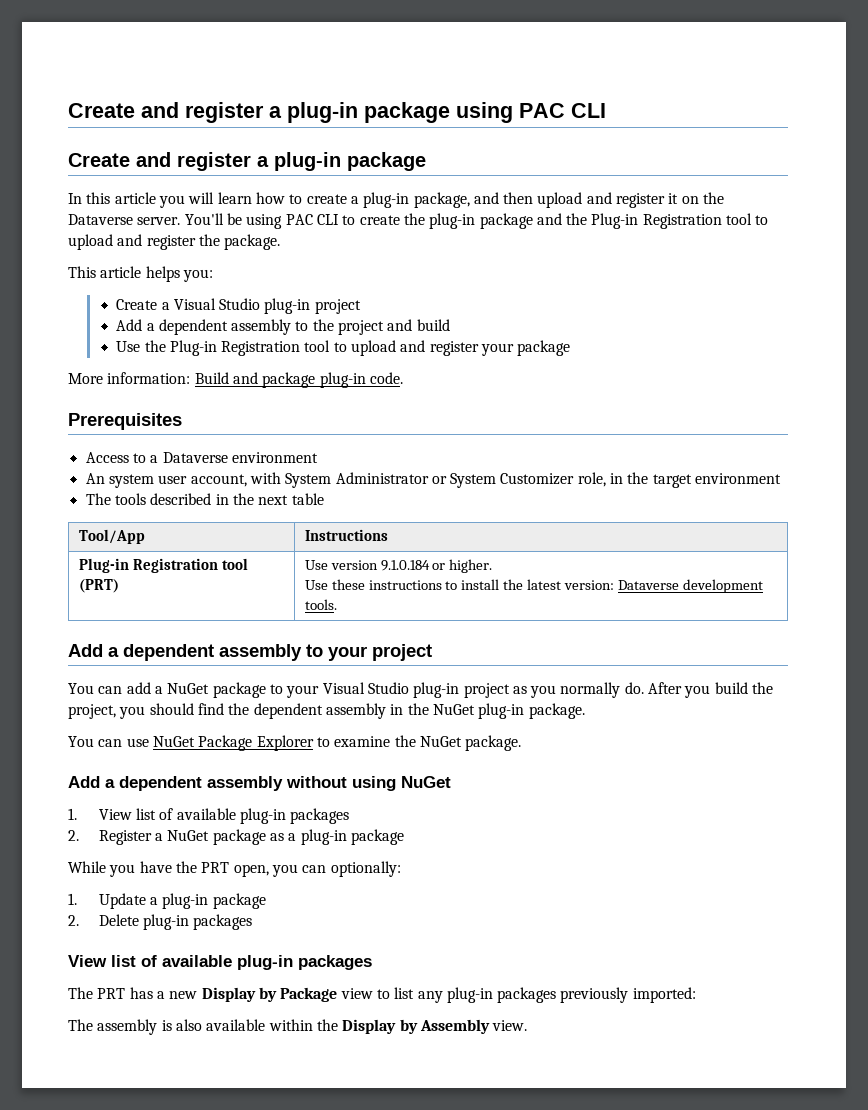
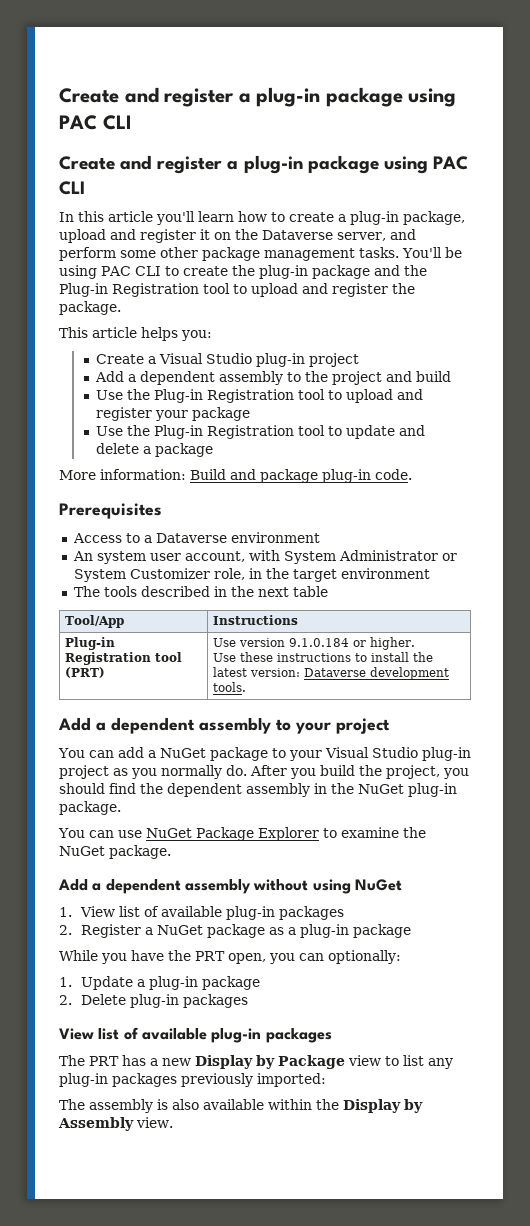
(426, 161) none -> [383,156,468,174] [59,181,85,195] using PAC CLI
[158,192,215,208] you will -> [156,211,195,225] you'll
[473,192,534,204] and then -> (465, 218) none
[137,217,181,225] server. -> [337,229,416,241] [59,247,399,261] server, and perform some other package management tasks.
(571, 348) none -> [95,425,425,439] [95,443,213,457] // Use the Plug-in Registration tool to update and delete a package

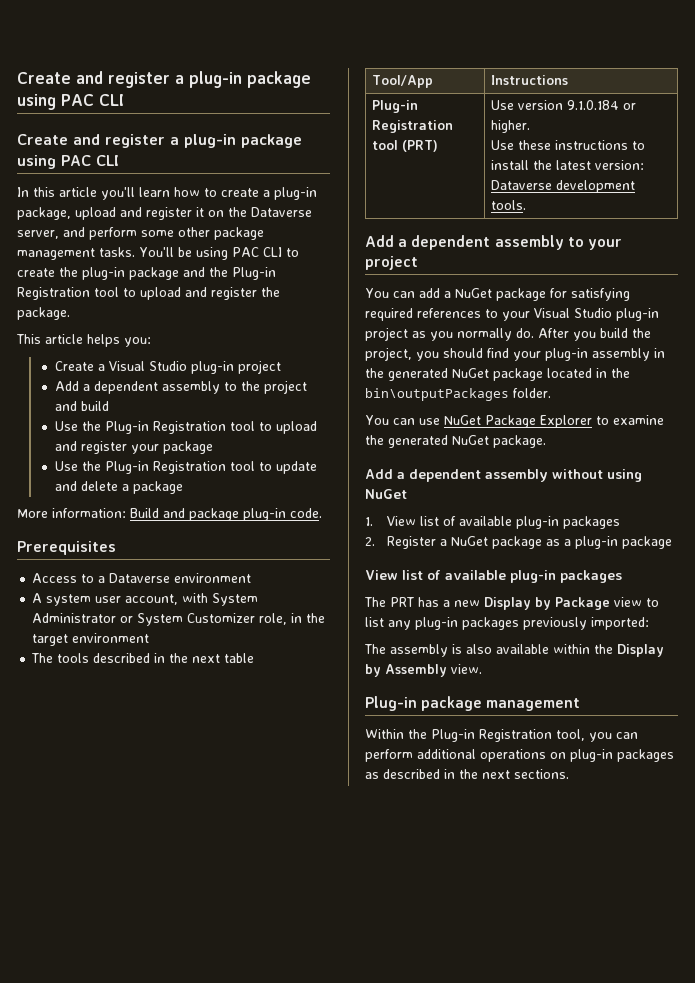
[72,551,93,561] An -> [32,593,43,603] A
(268, 754) none -> [550,288,630,301] [365,308,481,321] for satisfying required references
[140,783,242,797] the dependent -> [513,348,588,361] your plug-in
[358,783,457,797] [59,801,121,815] NuGet plug-in package. -> [388,368,630,381] [365,388,551,401] generated NuGet package located in the bin\outputPackages folder.
(426, 832) none -> [388,435,448,448] generated
[59,950,401,964] [59,976,261,990] [59,994,249,1008] // While you have the PRT open, you can optionally: // 1. Update a plug-in package // 2. Delete plug-in packages -> (673, 542) none
(173, 1122) none -> [365,696,581,711] [365,729,638,742] [365,749,674,762] [365,769,569,779] // Plug-in package management // Within the Plug-in Registration tool, you can perform additional operations on plug-in packages as described in the next sections.

